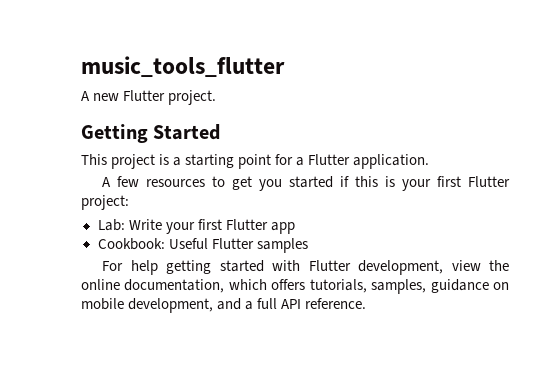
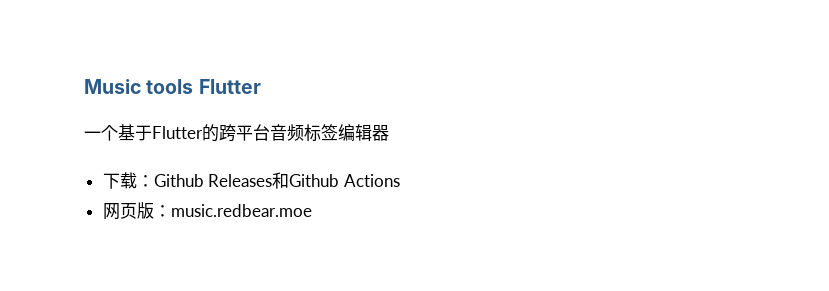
[81,56,285,77] [81,90,217,105] [81,124,221,143] [81,154,430,169] [102,176,511,191] [81,195,129,210] [97,219,295,234] [97,238,308,253] [102,260,510,275] [81,279,510,294] [81,298,367,313] music_tools_flutter // A new Flutter project. // Getting Started // This project is a starting point for a Flutter application. // A few resources to get you started if this is your first Flutter project: // Lab: Write your first Flutter app // Cookbook: Useful Flutter samples // For help getting started with Flutter development, view the online documentation, which offers tutorials, samples, guidance on mobile development, and a full API reference. -> [84,79,261,94] [84,124,389,142] [102,172,400,189] [102,202,312,220] Music tools Flutter // 一个基于Flutter的跨平台音频标签编辑器 // 下载：Github Releases和Github Actions // 网页版：music.redbear.moe

